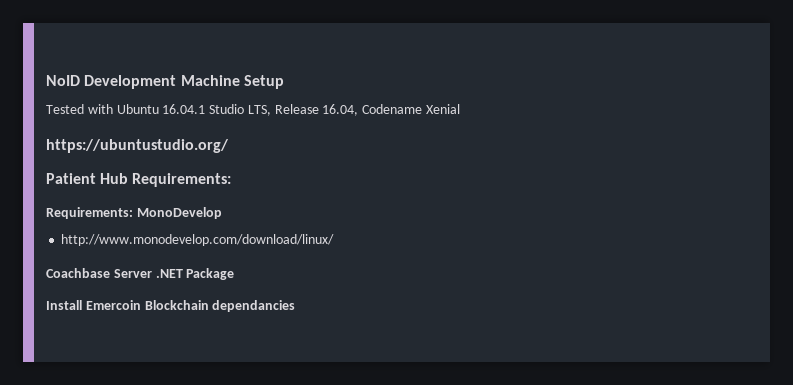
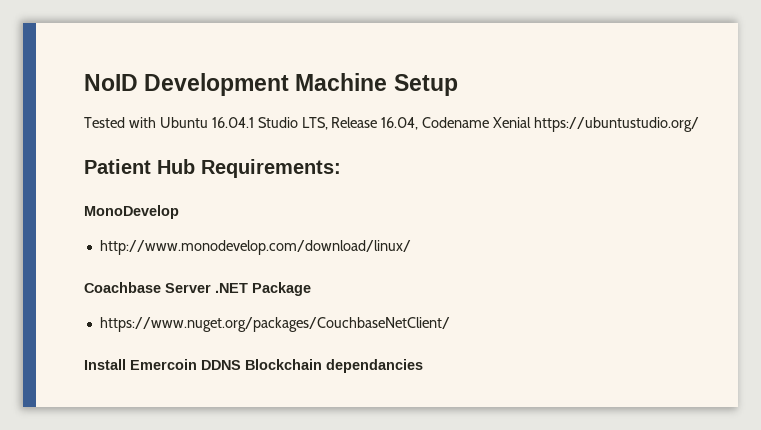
(461, 109) // -> (532, 122) none
[46,207,133,219] Requirements: -> (341, 168) none
(235, 274) none -> [99,317,450,332] // https://www.nuget.org/packages/CouchbaseNetClient/
(141, 305) none -> [201,360,241,370] DDNS

